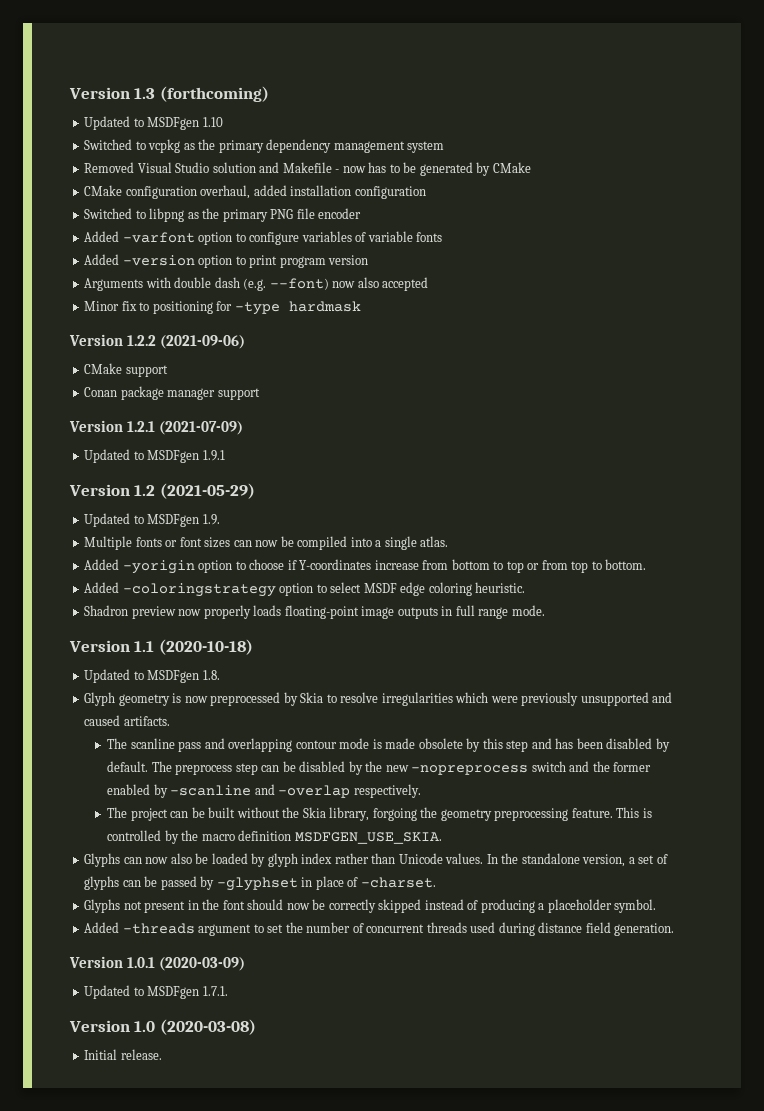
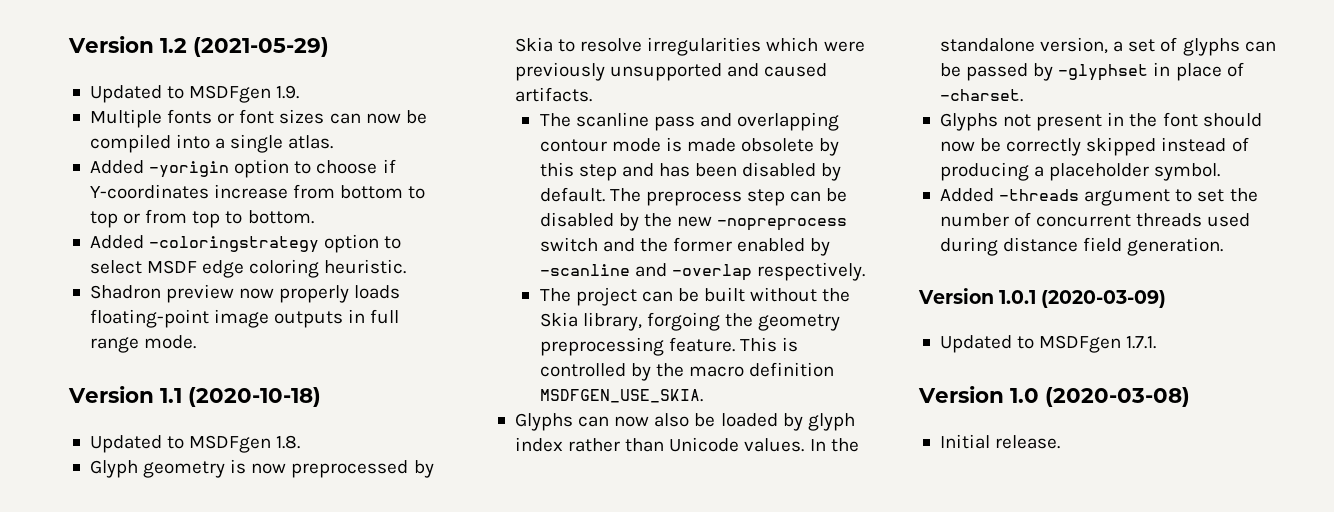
[69,86,269,102] [84,116,223,130] [84,139,445,153] [84,162,531,176] [84,185,426,199] [84,208,362,222] [84,231,443,245] [84,254,369,268] [84,277,429,291] [84,301,361,315] [69,334,245,349] [84,363,168,377] [84,386,260,400] [69,420,243,435] [84,449,225,463] [69,484,130,496] Version 1.3 (forthcoming) // Updated to MSDFgen 1.10 // Switched to vcpkg as the primary dependency management system // Removed Visual Studio solution and Makefile - now has to be generated by CMake // CMake configuration overhaul, added installation configuration // Switched to libpng as the primary PNG file encoder // Added -varfont option to configure variables of variable fonts // Added -version option to print program version // Arguments with double dash (e.g. --font) now also accepted // Minor fix to positioning for -type hardmask // Version 1.2.2 (2021-09-06) // CMake support // Conan package manager support // Version 1.2.1 (2021-07-09) // Updated to MSDFgen 1.9.1 // Version -> [68,36,154,53] Version

